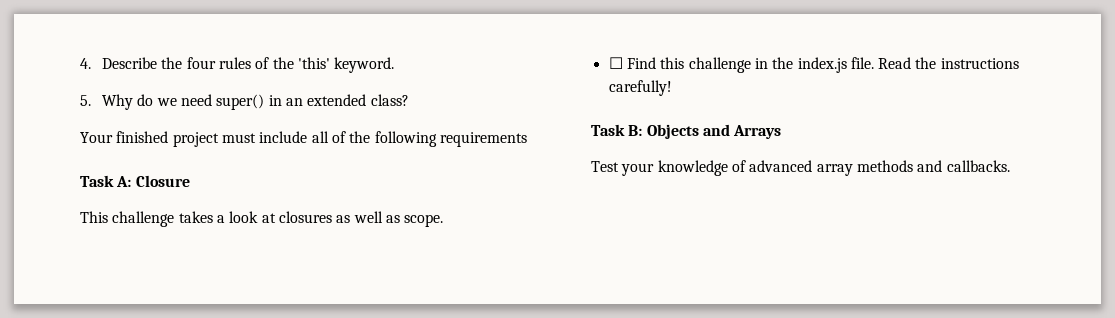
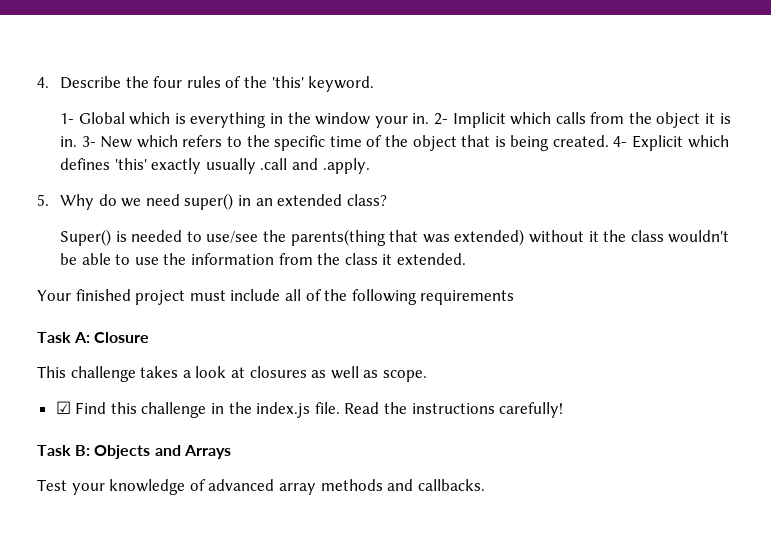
(395, 65) none -> [60,112,731,128] [60,135,729,151] [60,158,370,174] // 1- Global which is everything in the window your in. 2- Implicit which calls from the object it is in. 3- New which refers to the specific time of the object that is being created. 4- Explicit which defines 'this' exactly usually .call and .apply.
(409, 100) none -> [60,229,730,246] [60,253,466,265] // Super() is needed to use/see the parents(thing that was extended) without it the class wouldn't be able to use the information from the class it extended.
[608,57,623,69] ☐ -> [55,401,71,414] ☑

